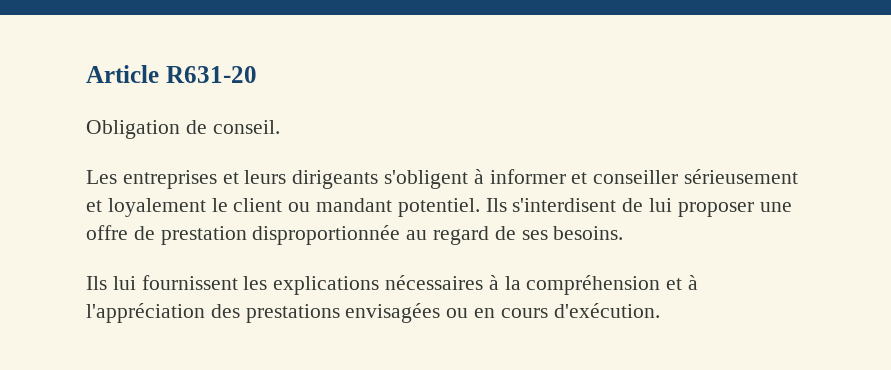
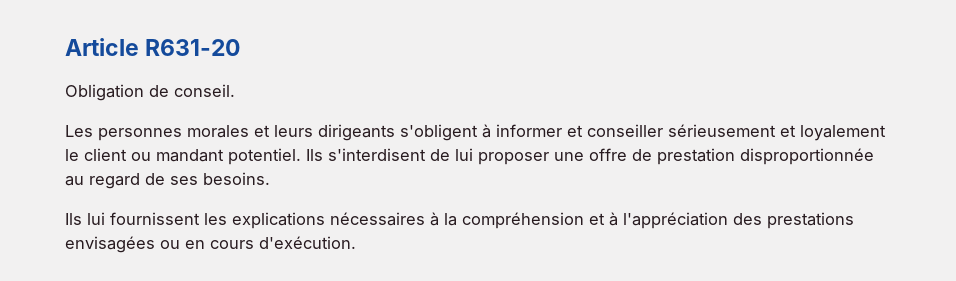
[122,170,217,189] entreprises -> [98,125,249,141] personnes morales

